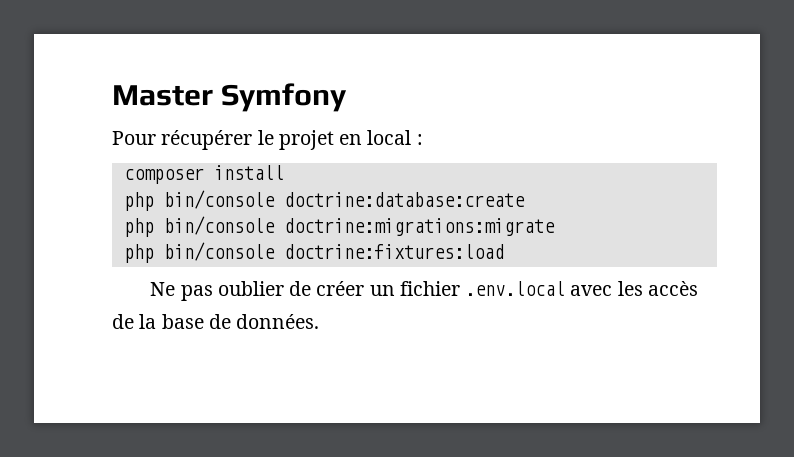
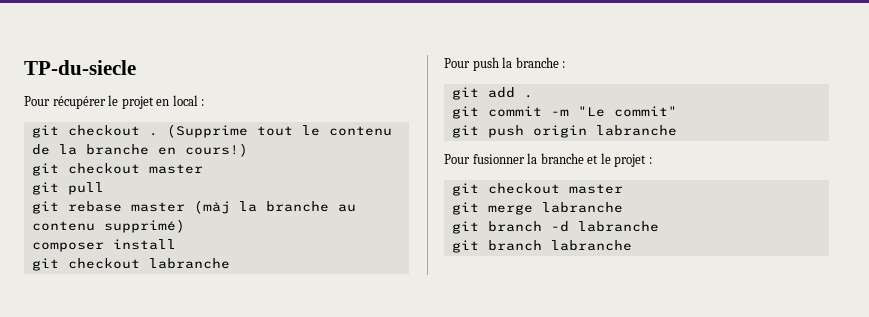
[112,83,348,112] Master Symfony -> [24,60,136,75] TP-du-siecle
[123,165,284,184] [123,190,525,211] [123,216,555,237] [123,242,504,263] [150,281,698,301] [112,314,320,329] composer install // php bin/console doctrine:database:create // php bin/console doctrine:migrations:migrate // php bin/console doctrine:fixtures:load // Ne pas oublier de créer un fichier .env.local avec les accès de la base de données. -> [31,124,392,138] [31,143,248,157] [31,163,203,176] [31,182,104,195] [31,200,356,214] [31,219,185,233] [31,239,176,252] [31,258,230,271] [444,57,566,71] [451,87,533,100] [451,106,677,119] [451,125,677,138] [444,153,652,167] [451,183,623,196] [451,202,623,215] [451,221,659,234] [451,240,632,253] git checkout . (Supprime tout le contenu de la branche en cours!) // git checkout master // git pull // git rebase master (màj la branche au contenu supprimé) // composer install // git checkout labranche // Pour push la branche : // git add . // git commit -m "Le commit" // git push origin labranche // Pour fusionner la branche et le projet : // git checkout master // git merge labranche // git branch -d labranche // git branch labranche

